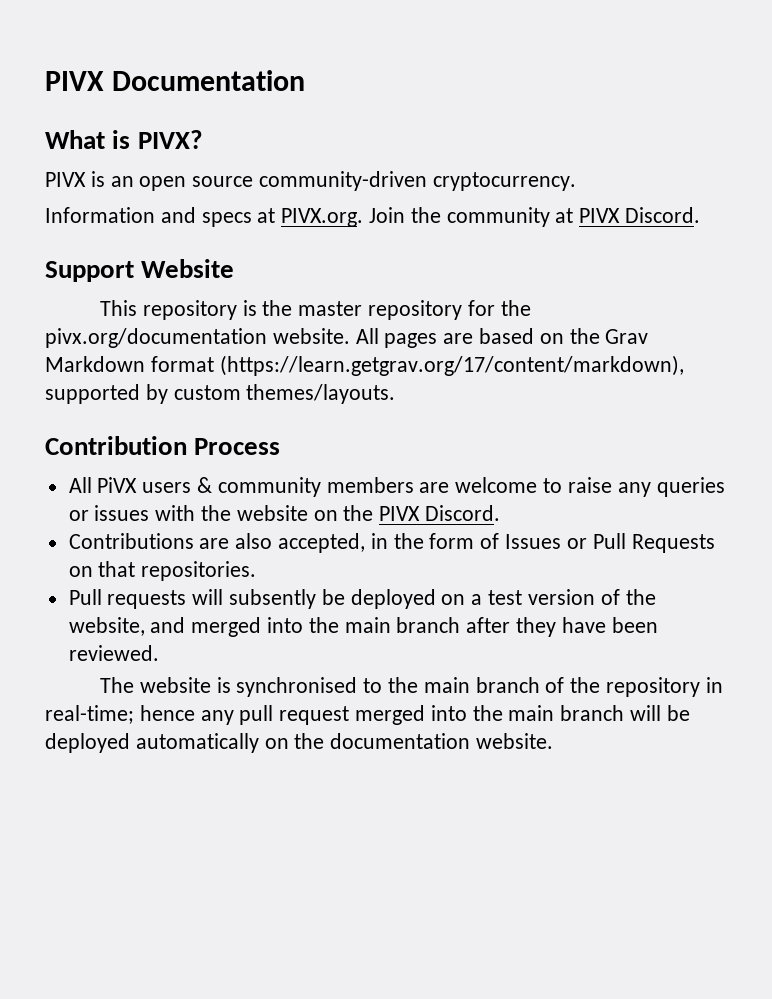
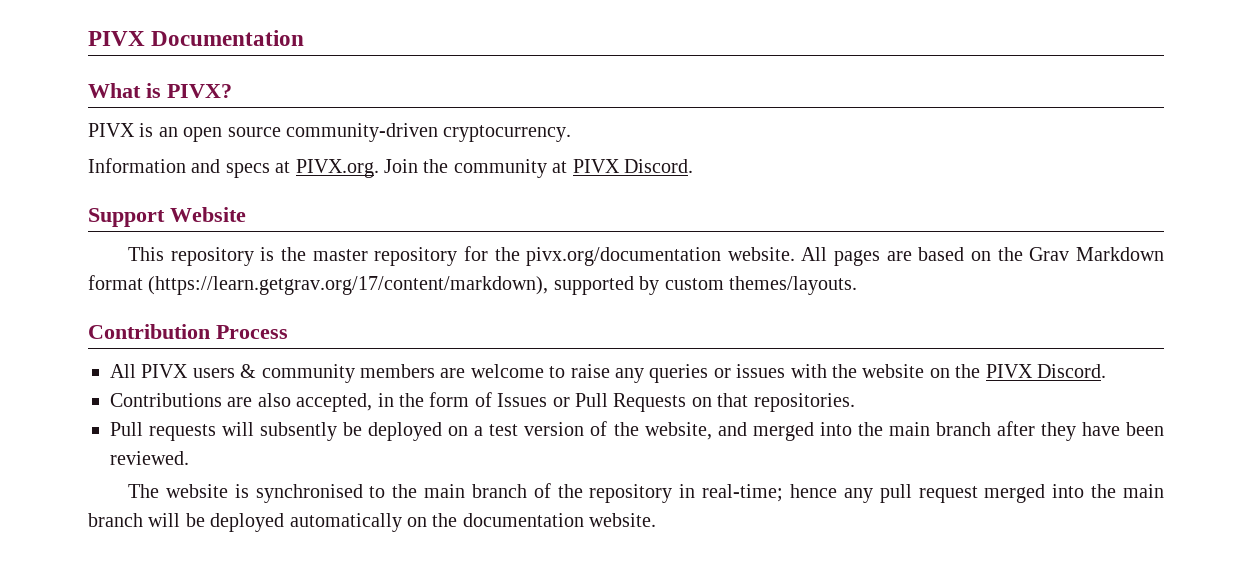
[97,477,138,493] PiVX -> [141,364,189,378] PIVX

